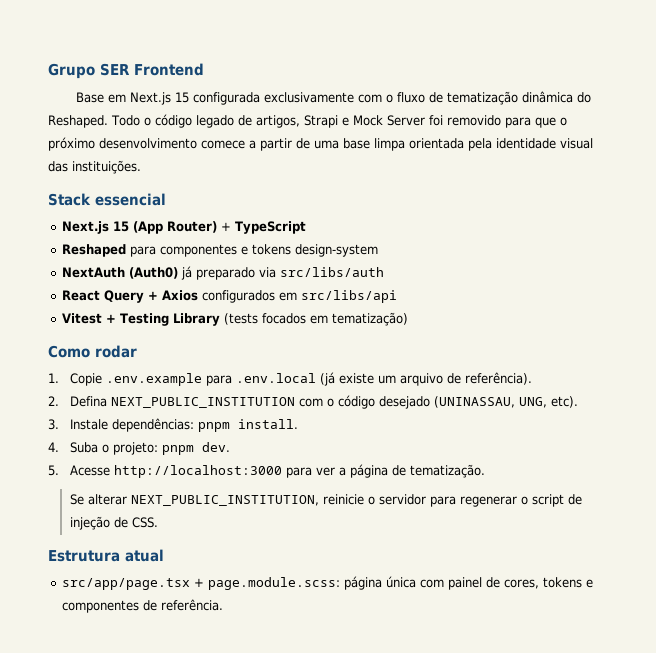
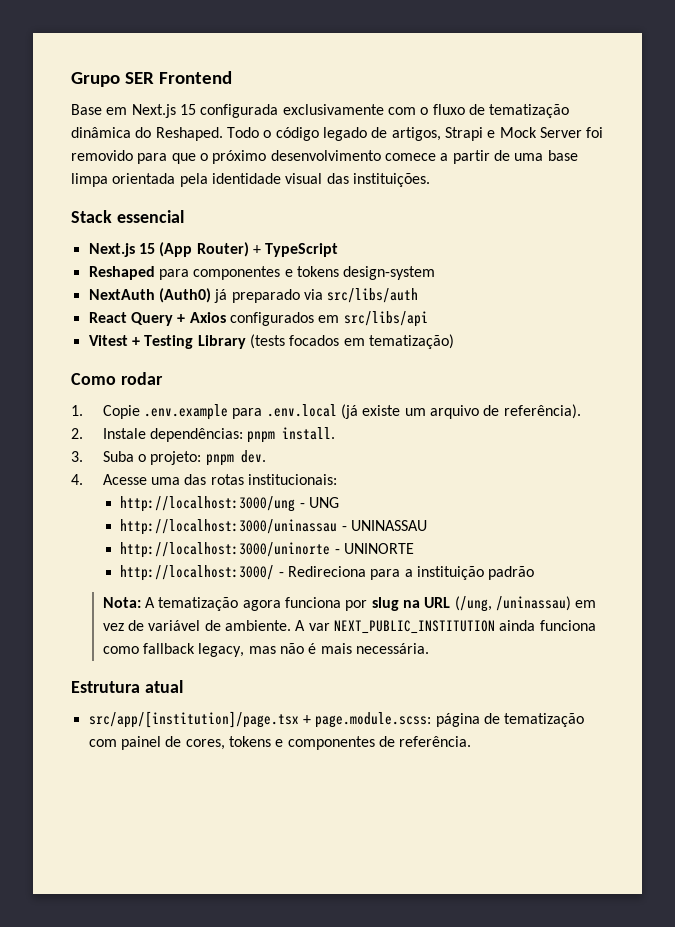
[69,395,578,409] [48,419,59,430] Defina NEXT_PUBLIC_INSTITUTION com o código desejado (UNINASSAU, UNG, etc). // 3. -> (83, 433) none
[48,442,59,452] 4. -> [71,451,83,462] 3.
[48,464,485,478] [69,494,582,507] [69,516,158,530] 5. Acesse http://localhost:3000 para ver a página de tematização. // Se alterar NEXT_PUBLIC_INSTITUTION, reinicie o servidor para regenerar o script de injeção de CSS. -> [71,474,338,485] [120,496,339,512] [120,519,427,535] [120,542,414,558] [120,565,535,581] [102,596,597,612] [102,620,596,634] [102,643,429,657] 4. Acesse uma das rotas institucionais: // http://localhost:3000/ung - UNG // http://localhost:3000/uninassau - UNINASSAU // http://localhost:3000/uninorte - UNINORTE // http://localhost:3000/ - Redireciona para a instituição padrão // Nota: A tematização agora funciona por slug na URL (/ung, /uninassau) em vez de variável de ambiente. A var NEXT_PUBLIC_INSTITUTION ainda funciona como fallback legacy, mas não é mais necessária.
[62,578,191,590] src/app/page.tsx -> [88,711,299,728] src/app/[institution]/page.tsx
[386,576,417,588] única -> [483,713,585,727] de tematização

